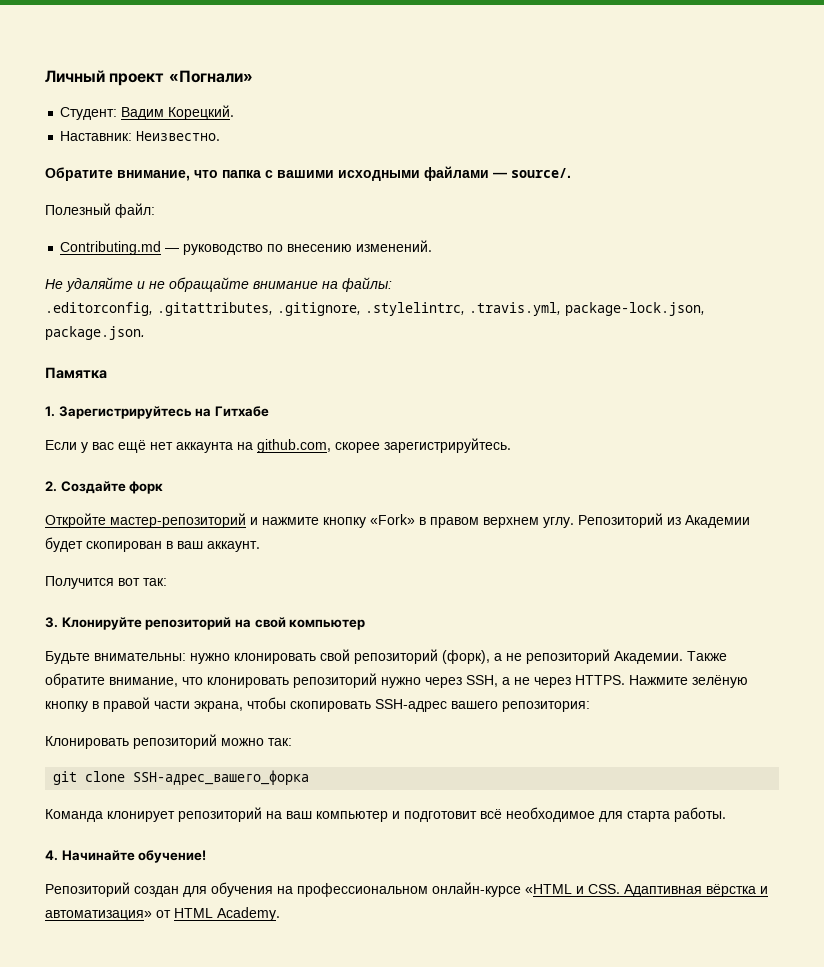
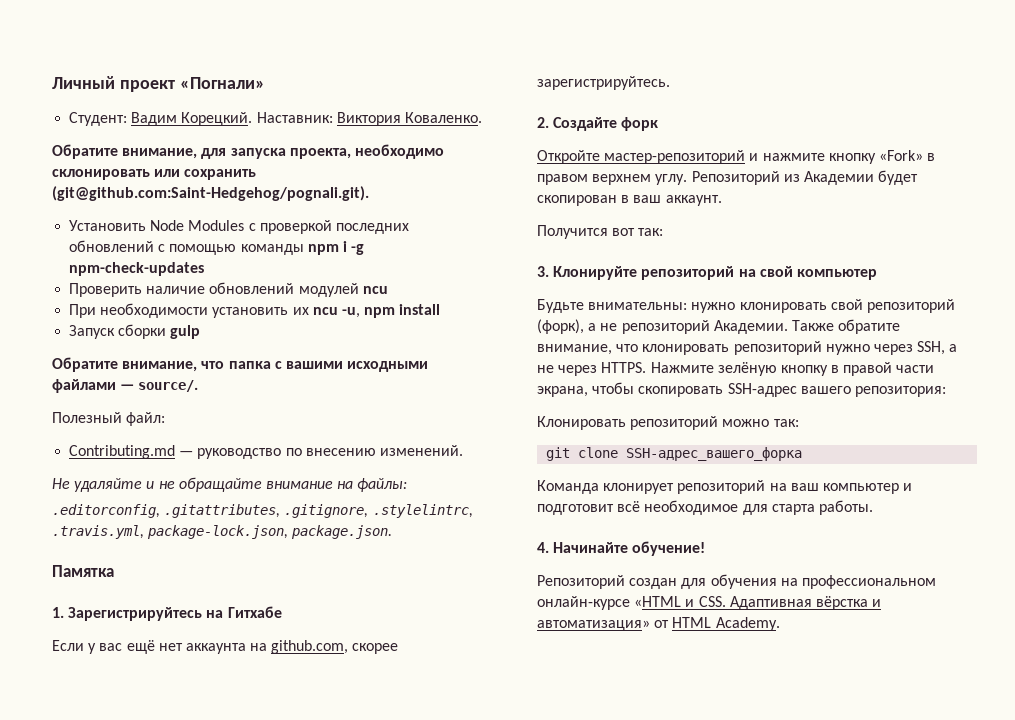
[60,131,221,141] // Наставник: Неизвестно. -> [256,112,482,126] [52,144,444,159] [52,169,257,180] [52,186,369,201] [69,220,409,234] [69,240,365,255] [69,262,205,276] [69,282,388,297] [69,303,441,318] [69,324,201,339] Наставник: Виктория Коваленко. // Обратите внимание, для запуска проекта, необходимо склонировать или сохранить (git@github.com:Saint-Hedgehog/pognali.git). // Установить Node Modules с проверкой последних обновлений с помощью команды npm i -g npm-check-updates // Проверить наличие обновлений модулей ncu // При необходимости установить их ncu -u, npm install // Запуск сборки gulp

